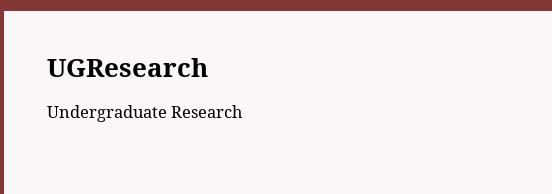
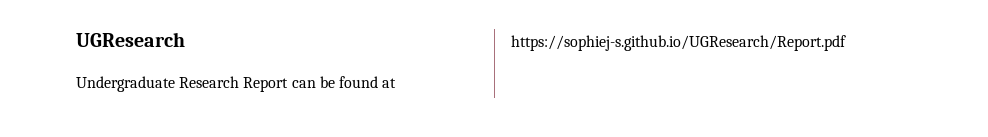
(244, 111) none -> [243,76,397,92] [511,35,846,51] Report can be found at https://sophiej-s.github.io/UGResearch/Report.pdf

